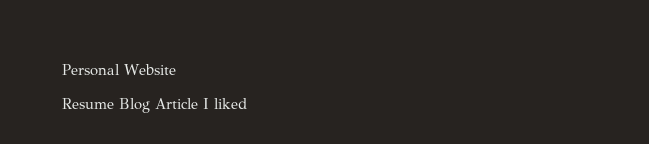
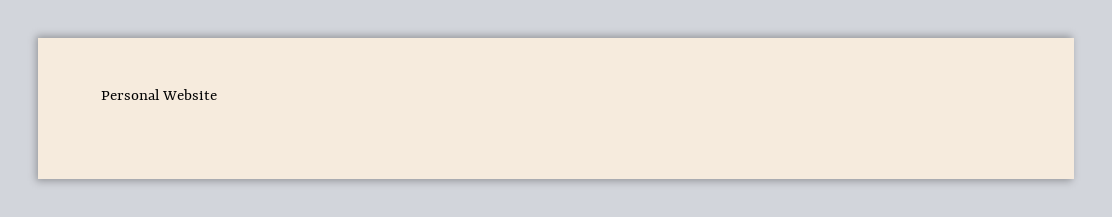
[62,98,247,113] // Resume Blog Article I liked -> (218, 94) none

